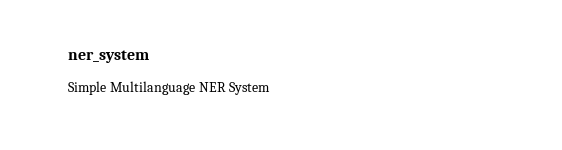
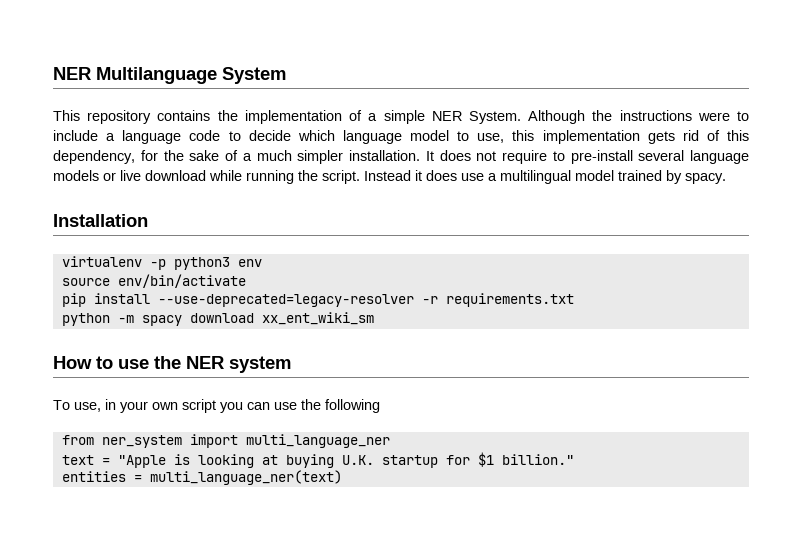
[68,50,149,63] [68,81,271,95] ner_system // Simple Multilanguage NER System -> [53,67,286,84] [53,110,749,124] [53,130,749,144] [53,150,749,164] [53,170,726,184] [53,214,148,227] [61,256,262,270] [61,274,246,288] [61,293,574,307] [61,312,374,326] [53,356,291,373] [53,399,380,413] [61,434,390,448] [61,452,574,468] [61,470,342,485] NER Multilanguage System // This repository contains the implementation of a simple NER System. Although the instructions were to include a language code to decide which language model to use, this implementation gets rid of this dependency, for the sake of a much simpler installation. It does not require to pre-install several language models or live download while running the script. Instead it does use a multilingual model trained by spacy. // Installation // virtualenv -p python3 env // source env/bin/activate // pip install --use-deprecated=legacy-resolver -r requirements.txt // python -m spacy download xx_ent_wiki_sm // How to use the NER system // To use, in your own script you can use the following // from ner_system import multi_language_ner // text = "Apple is looking at buying U.K. startup for $1 billion." // entities = multi_language_ner(text)

